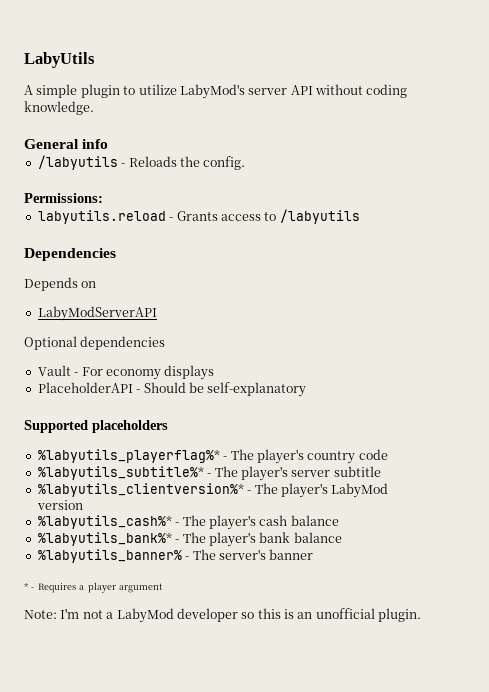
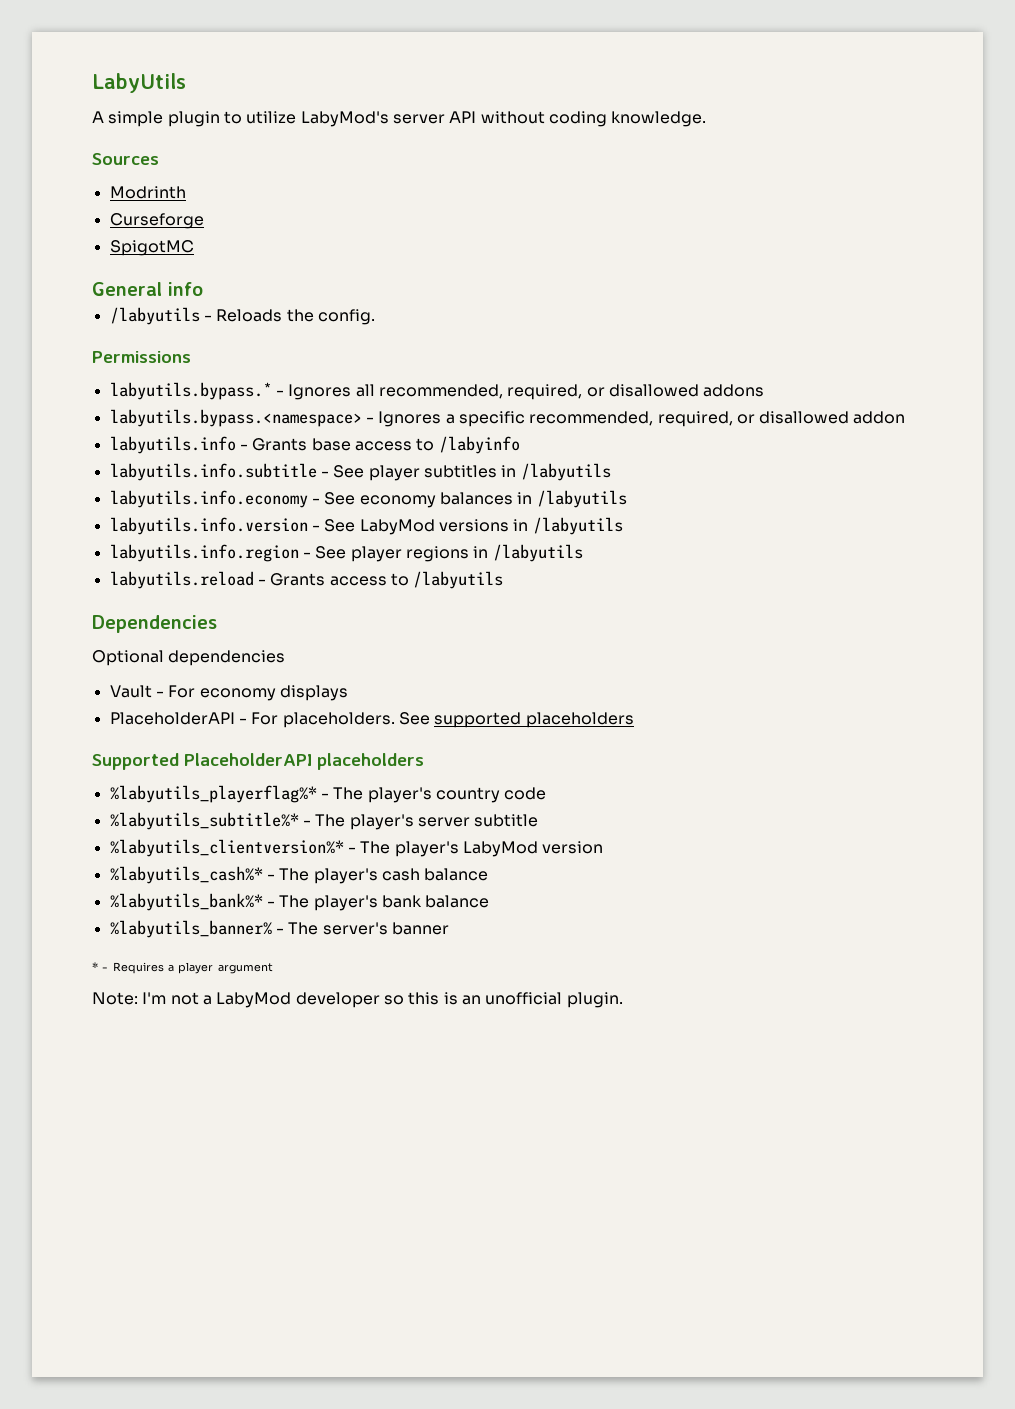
(94, 108) none -> [92,153,159,165] [109,186,186,199] [109,213,204,229] [109,240,194,256] // Sources // Modrinth // Curseforge // SpigotMC
[24,193,103,203] Permissions: -> [92,351,191,363] [109,382,765,400] [109,409,906,427] [109,436,520,454] [109,463,611,481] [109,490,627,508] [109,517,623,535] [109,544,583,562] Permissions // labyutils.bypass.* - Ignores all recommended, required, or disallowed addons // labyutils.bypass.<namespace> - Ignores a specific recommended, required, or disallowed addon // labyutils.info - Grants base access to /labyinfo // labyutils.info.subtitle - See player subtitles in /labyutils // labyutils.info.economy - See economy balances in /labyutils // labyutils.info.version - See LabyMod versions in /labyutils // labyutils.info.region - See player regions in /labyutils
[24,277,97,291] [37,306,157,321] // Depends on // LabyModServerAPI -> (217, 624) none
[143,382,307,397] Should be self-explanatory -> [251,712,634,728] For placeholders. See supported placeholders
(88, 426) none -> [184,753,312,766] PlaceholderAPI

